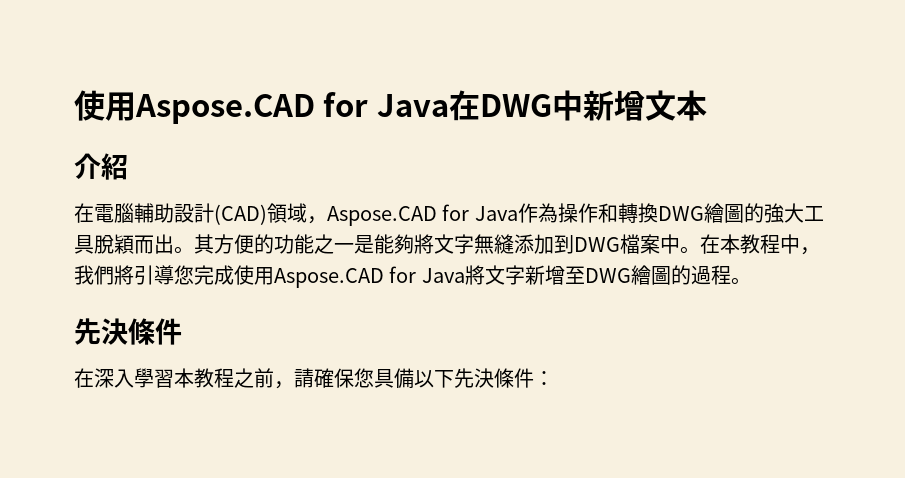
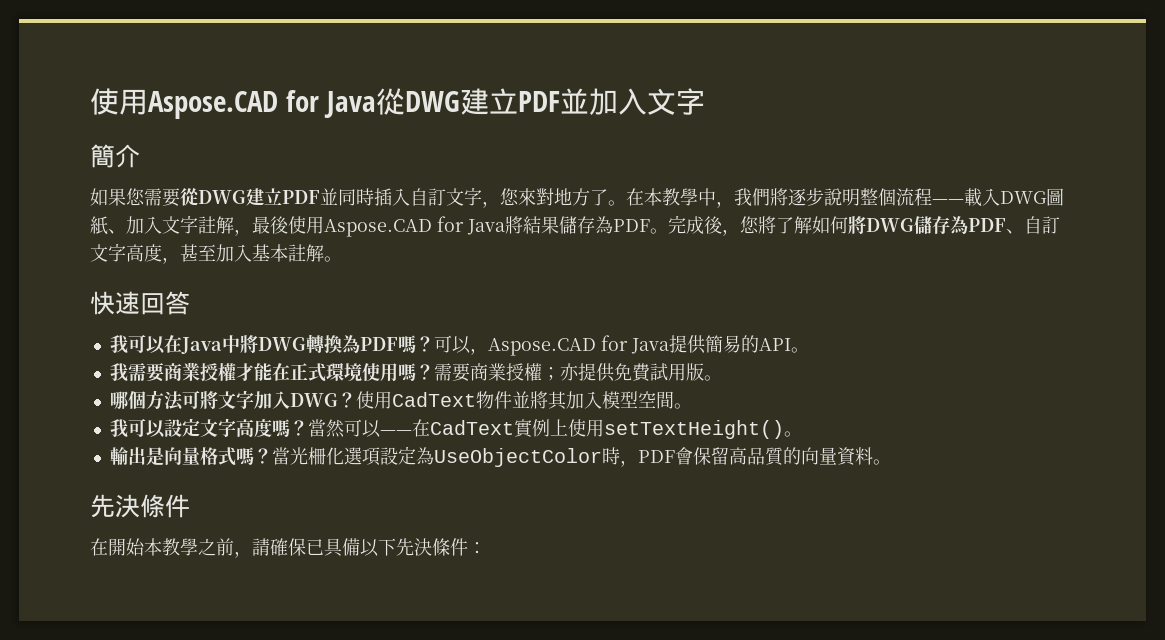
[74,90,707,124] [74,153,128,180] [74,203,824,226] [74,234,680,254] 使用Aspose.CAD for Java在DWG中新增文本 // 介紹 // 在電腦輔助設計(CAD)領域，Aspose.CAD for Java作為操作和轉換DWG繪圖的強大工具脫穎而出。其方便的功能之一是能夠將文字無縫添加到DWG檔案中 -> [90,88,705,119] [90,144,140,168] [90,187,608,208] 使用Aspose.CAD for Java從DWG建立PDF並加入文字 // 簡介 // 如果您需要從DWG建立PDF並同時插入自訂文字，您來對地方了
[760,234,780,254] 程 -> [680,188,698,206] 學
[134,265,234,285] 引導您完成 -> [788,188,1064,207] [90,215,289,236] 逐步說明整個流程——載入DWG圖紙、加入文字註解，最後
[484,265,731,285] 文字新增至DWG繪圖的過程 -> [523,215,1060,236] [90,243,342,264] [90,291,190,315] [109,334,809,356] [109,362,722,382] [109,390,692,411] [109,418,802,439] [109,446,873,467] 結果儲存為PDF。完成後，您將了解如何將DWG儲存為PDF、自訂文字高度，甚至加入基本註解。 // 快速回答 // 我可以在Java中將DWG轉換為PDF嗎？可以，Aspose.CAD for Java提供簡易的API。 // 我需要商業授權才能在正式環境使用嗎？需要商業授權；亦提供免費試用版。 // 哪個方法可將文字加入DWG？使用CadText物件並將其加入模型空間。 // 我可以設定文字高度嗎？當然可以——在CadText實例上使用setTextHeight()。 // 輸出是向量格式嗎？當光柵化選項設定為UseObjectColor時，PDF會保留高品質的向量資料
[94,368,234,388] 深入學習本教程 -> [108,538,198,556] 開始本教學
[354,368,374,388] 您 -> [306,539,324,555] 已

